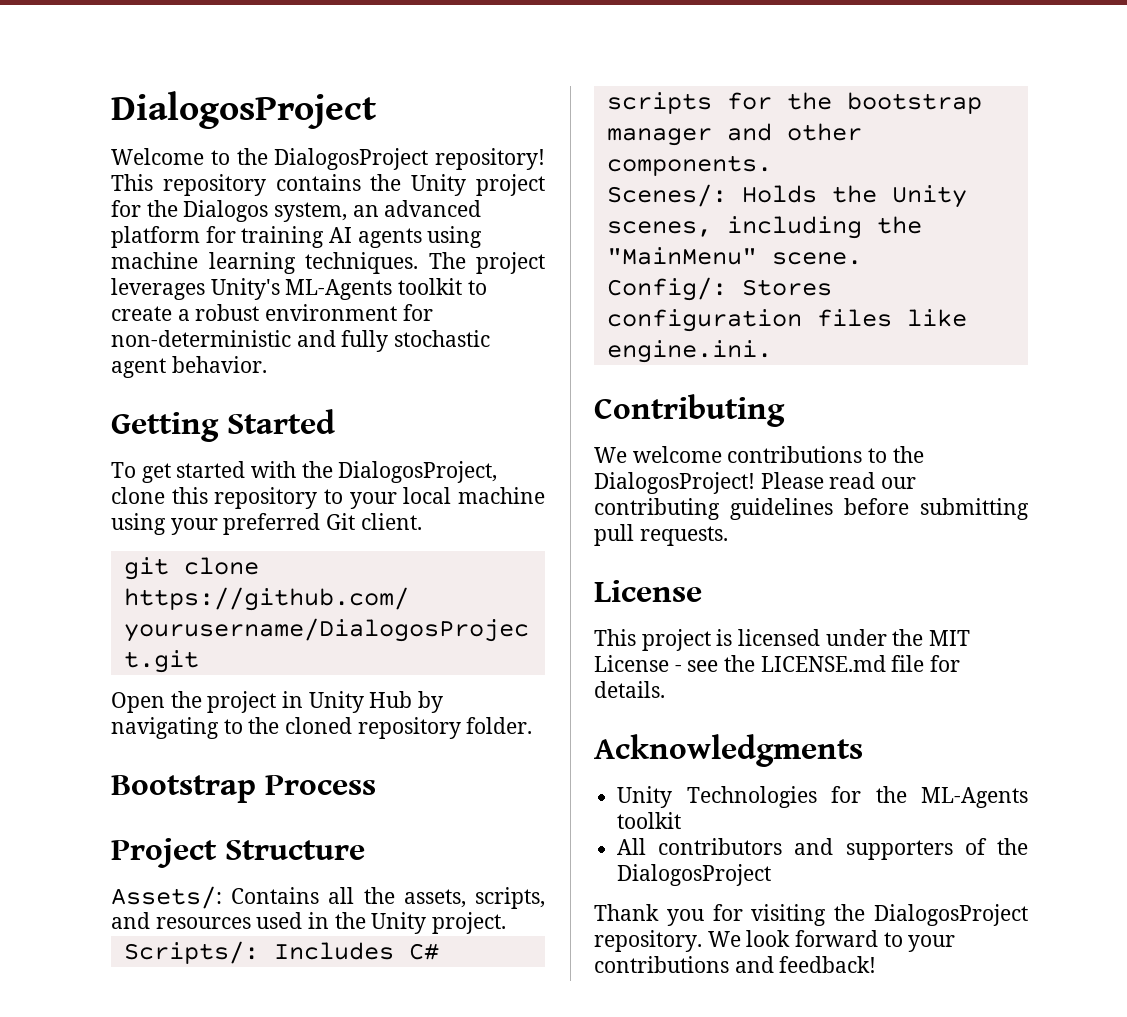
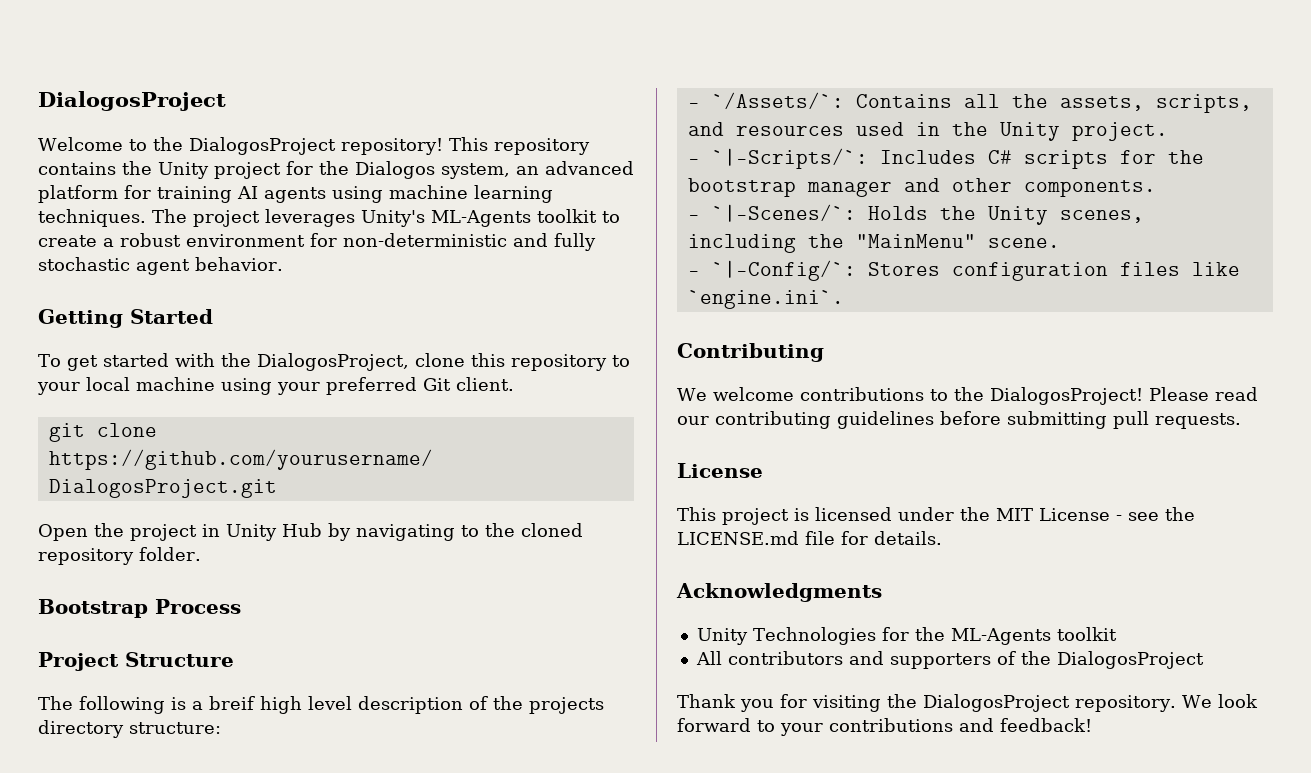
[111,886,222,909] Assets/: -> [38,696,604,714] [38,720,221,738] [687,92,844,109] The following is a breif high level description of the projects directory structure: // - `/Assets/`:
[123,941,259,964] Scripts/: -> [687,148,868,169] - `|-Scripts/`:
[606,184,727,207] Scenes/: -> [687,204,856,222] - `|-Scenes/`:
[606,277,727,301] Config/: -> [687,260,856,281] - `|-Config/`:
[606,340,772,363] engine.ini. -> [687,290,844,309] `engine.ini`.

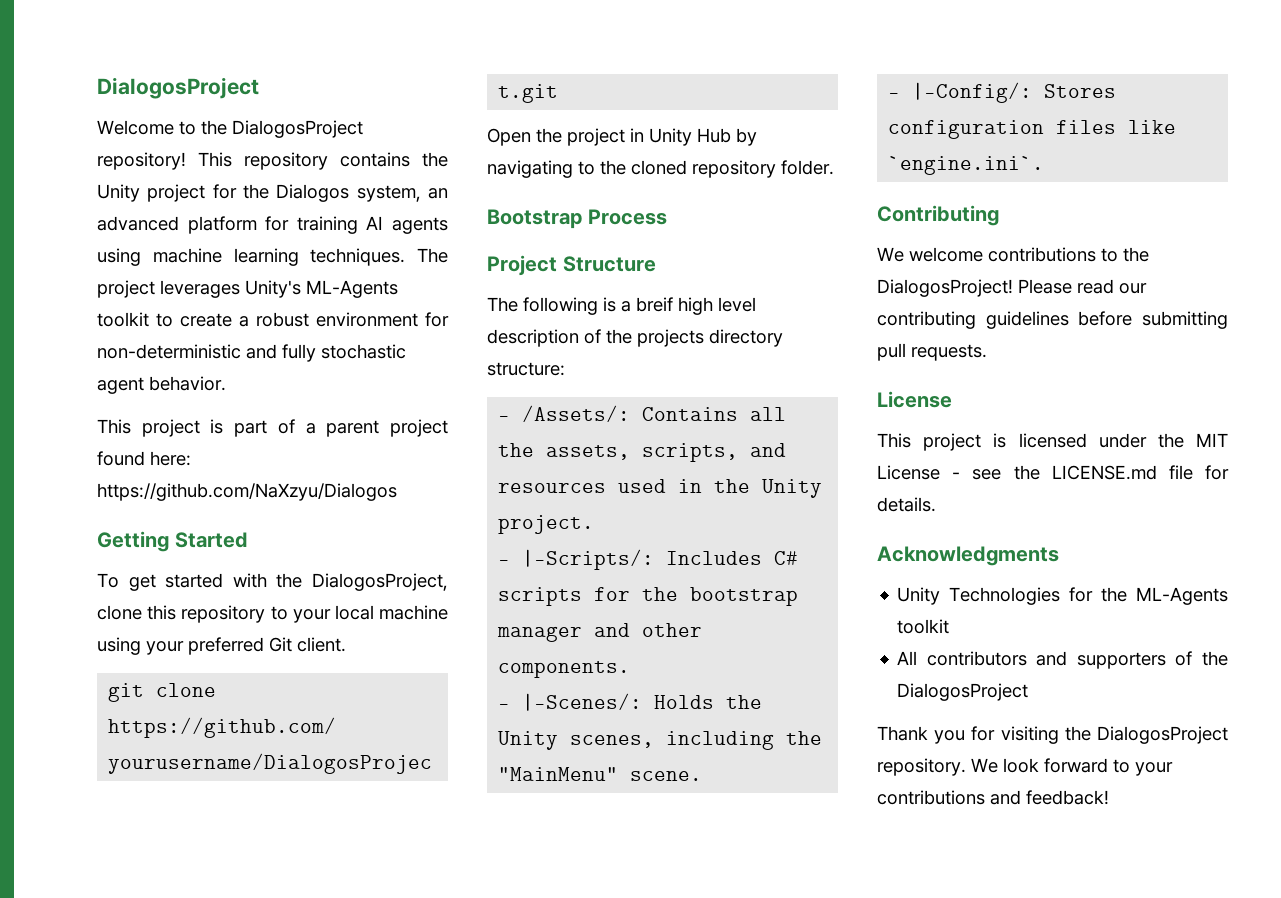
(283, 264) none -> [97,419,449,437] [97,451,191,466] [97,483,397,501] // This project is part of a parent project found here: https://github.com/NaXzyu/Dialogos
[711,92,844,109] `/Assets/`: -> [522,405,631,422] /Assets/:
[711,148,868,169] `|-Scripts/`: -> [522,549,655,570] |-Scripts/:
[711,204,856,222] `|-Scenes/`: -> [522,693,643,711] |-Scenes/:
[711,260,856,281] `|-Config/`: -> [912,82,1033,103] |-Config/:

